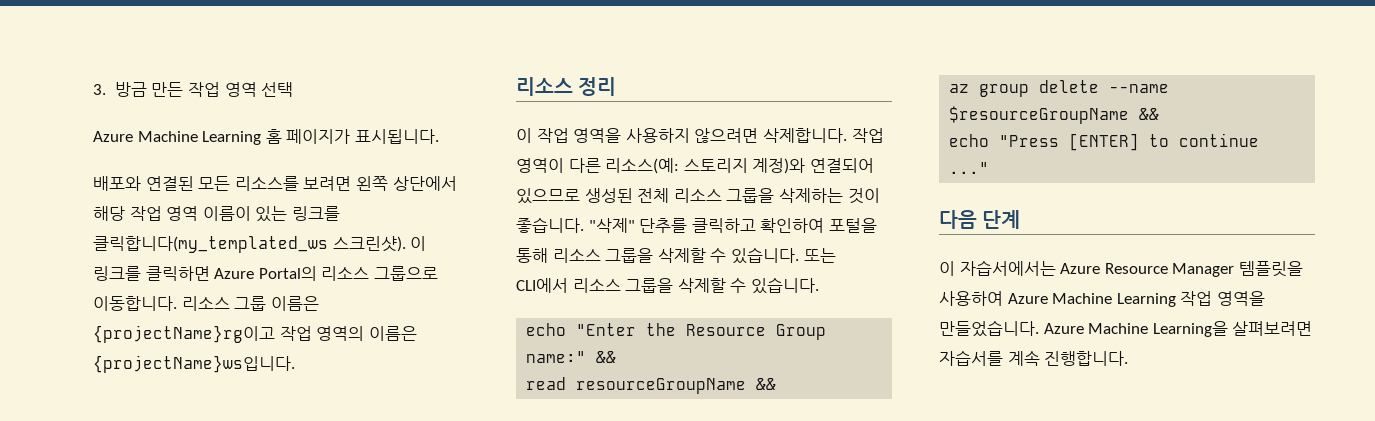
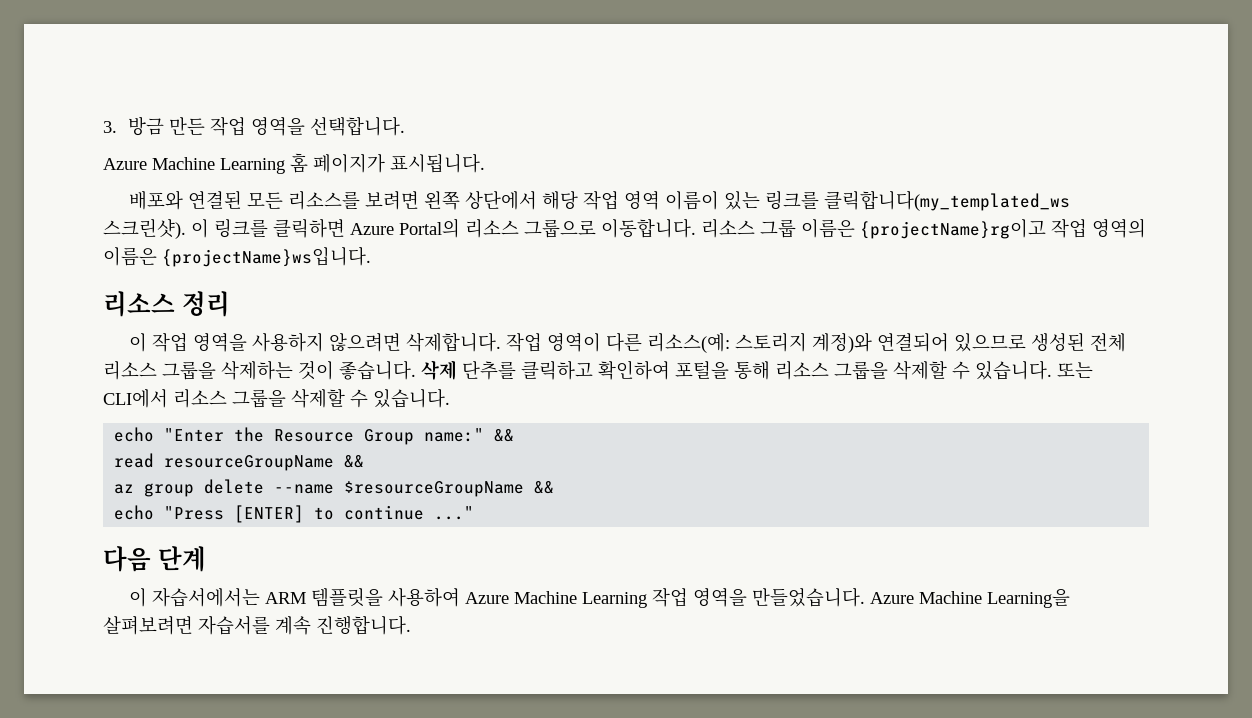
[224,82,294,97] 영역 선택 -> [251,116,406,136] 영역을 선택합니다.
[588,218,635,233] "삭제" -> [421,360,457,380] 삭제
[1060,263,1235,277] Azure Resource Manager -> [265,592,307,604] ARM

